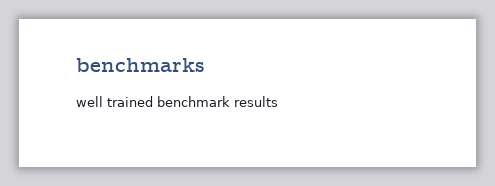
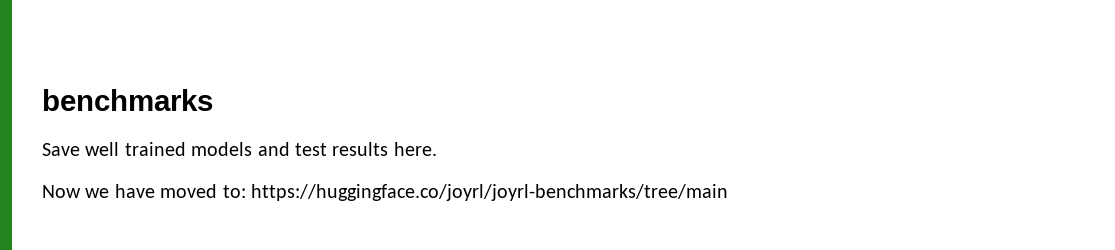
(205, 65) none -> [42,143,80,156] Save
[157,96,278,107] benchmark results -> [191,142,437,156] [42,184,728,201] models and test results here. // Now we have moved to: https://huggingface.co/joyrl/joyrl-benchmarks/tree/main

